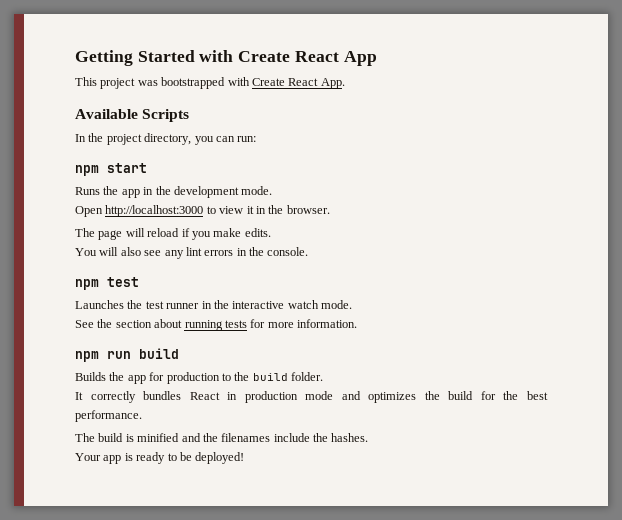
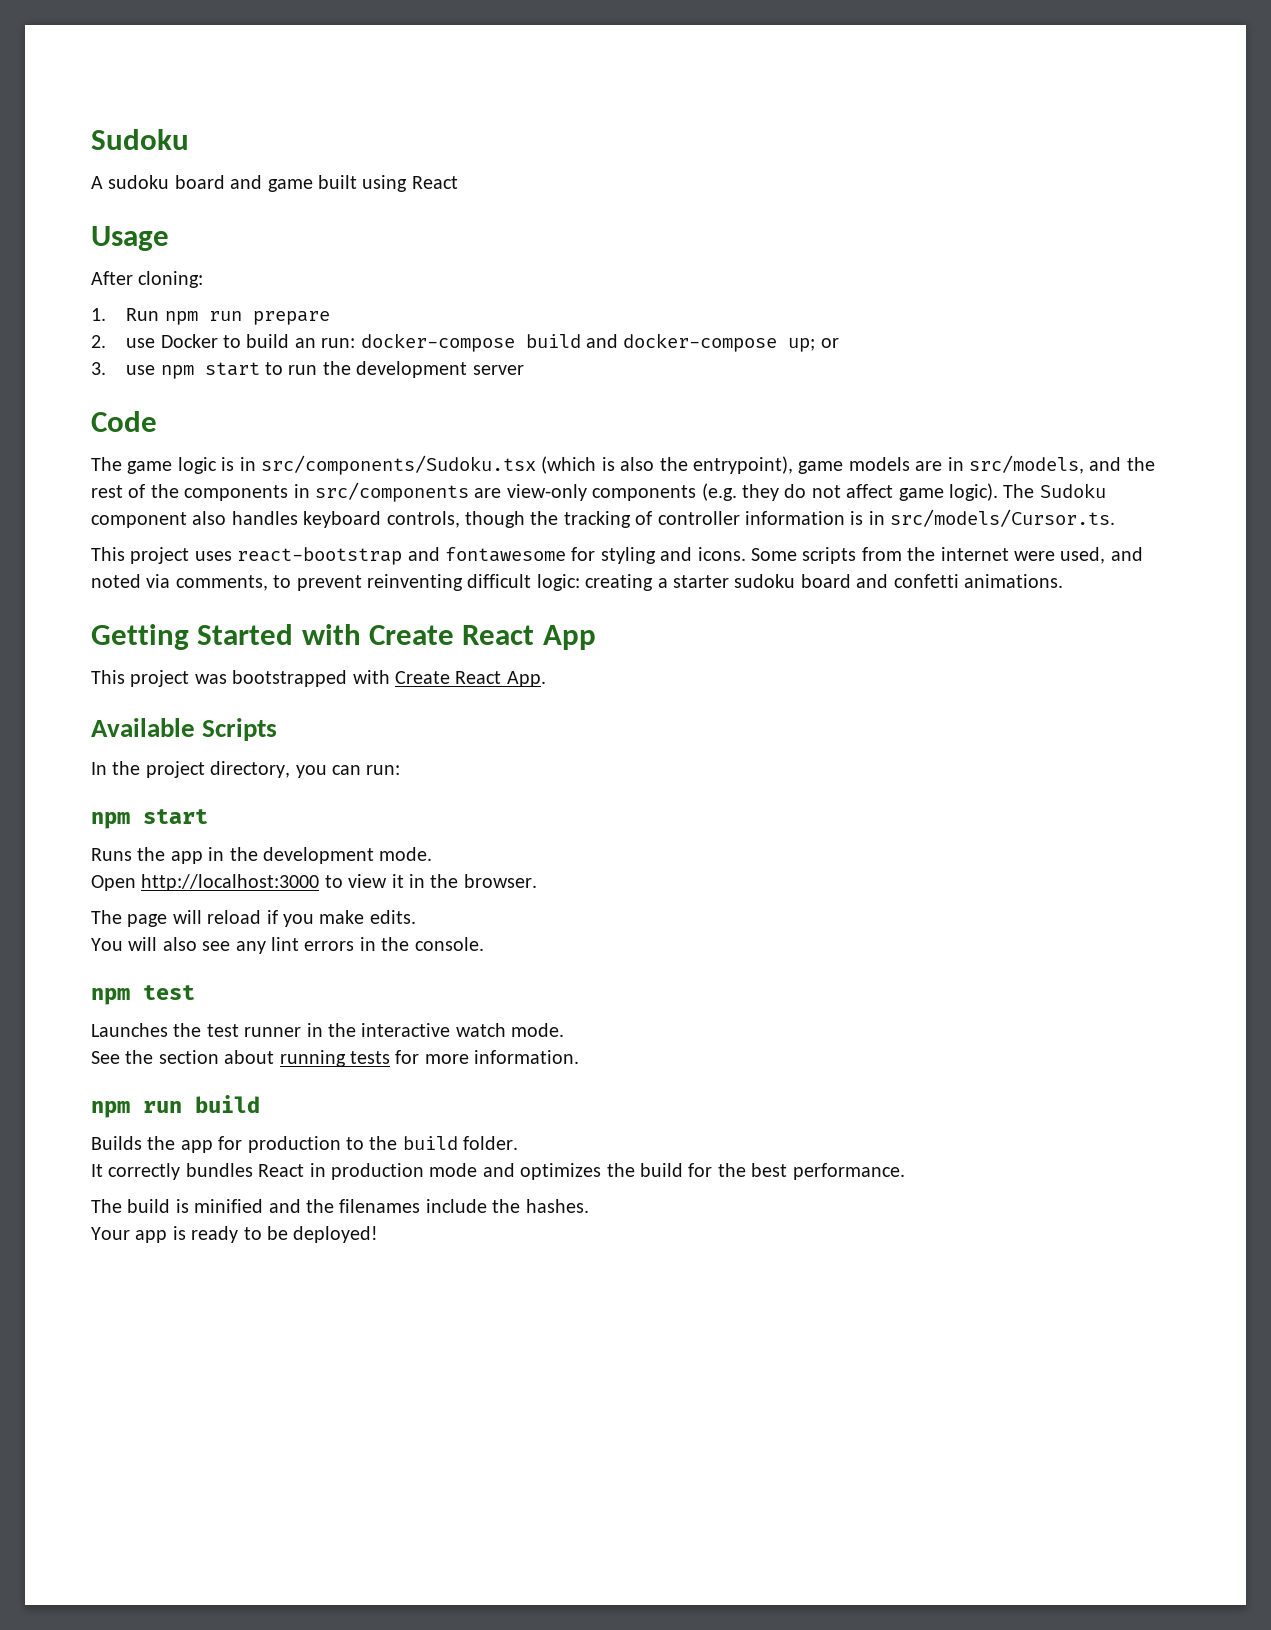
(75, 58) none -> [91,129,189,150] [91,175,458,192] [91,226,169,251] [91,271,204,288] [91,308,330,325] [91,333,839,352] [91,361,524,379] [91,411,157,432] [91,455,1155,475] [91,482,1106,502] [91,509,1116,528] [91,547,1143,565] [91,574,1063,591] Sudoku // A sudoku board and game built using React // Usage // After cloning: // 1. Run npm run prepare // 2. use Docker to build an run: docker-compose build and docker-compose up; or // 3. use npm start to run the development server // Code // The game logic is in src/components/Sudoku.tsx (which is also the entrypoint), game models are in src/models, and the rest of the components in src/components are view-only components (e.g. they do not affect game logic). The Sudoku component also handles keyboard controls, though the tracking of controller information is in src/models/Cursor.ts. // This project uses react-bootstrap and fontawesome for styling and icons. Some scripts from the internet were used, and noted via comments, to prevent reinventing difficult logic: creating a starter sudoku board and confetti animations. //

